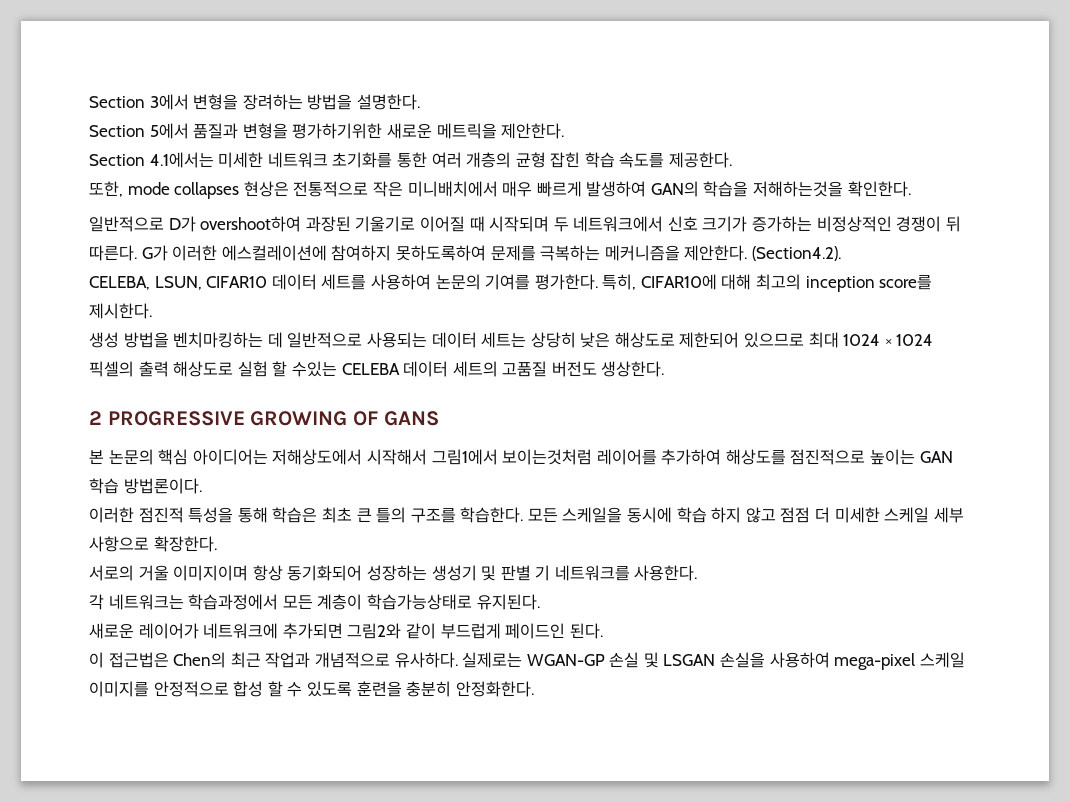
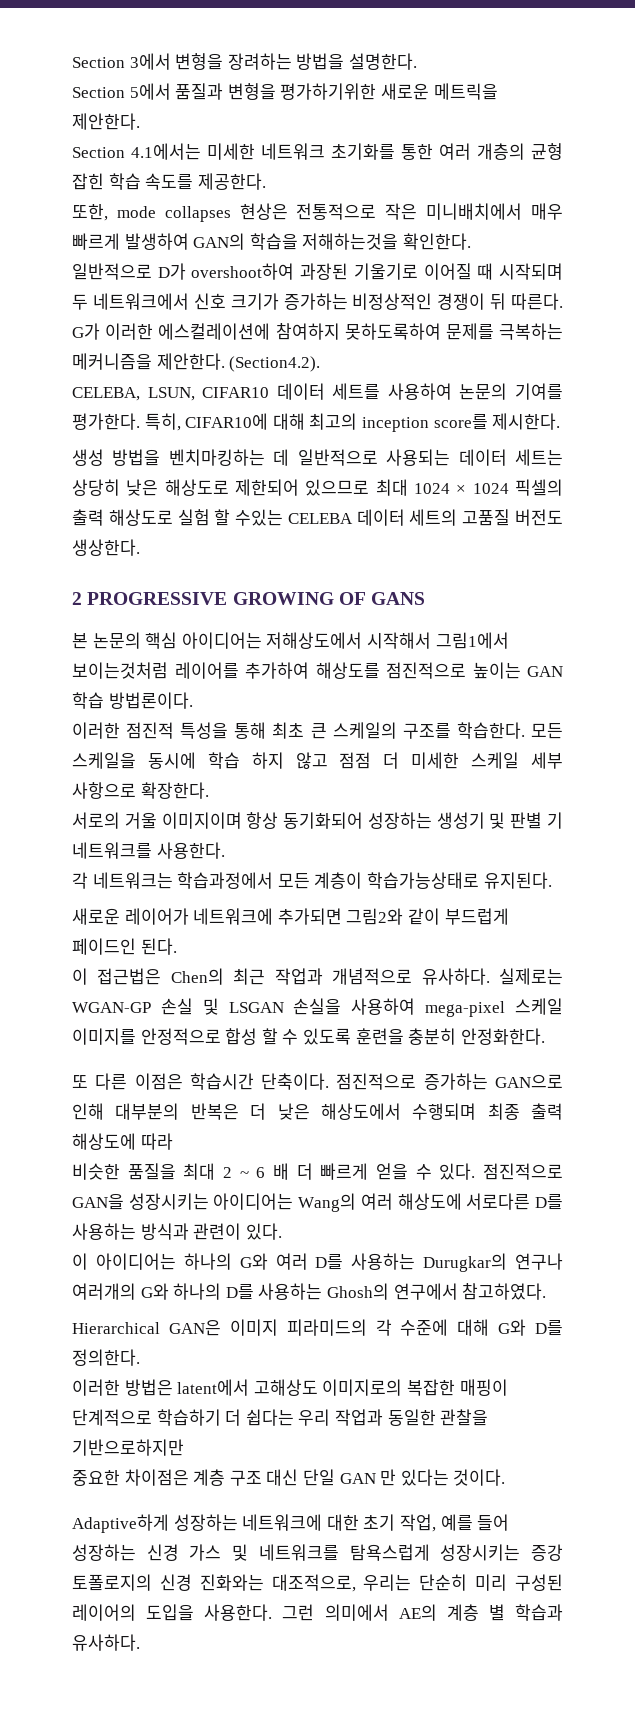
[272,507,318,523] 학습은 -> (267, 730) none
[376,507,407,523] 틀의 -> [332,722,397,739] 스케일의
(534, 689) none -> [72,1073,563,1090] [72,1103,563,1120] [72,1133,173,1150] [72,1163,563,1180] [72,1193,563,1212] [72,1223,282,1240] [72,1253,563,1272] [72,1283,547,1300] [72,1319,563,1336] [72,1349,140,1366] [72,1379,508,1396] [72,1409,489,1426] [72,1439,184,1456] [72,1469,506,1486] [72,1514,510,1533] [72,1544,563,1561] [72,1574,563,1592] [72,1604,563,1621] [72,1634,140,1651] // 또 다른 이점은 학습시간 단축이다. 점진적으로 증가하는 GAN으로 인해 대부분의 반복은 더 낮은 해상도에서 수행되며 최종 출력 해상도에 따라 // 비슷한 품질을 최대 2 ~ 6 배 더 빠르게 얻을 수 있다. 점진적으로 GAN을 성장시키는 아이디어는 Wang의 여러 해상도에 서로다른 D를 사용하는 방식과 관련이 있다. // 이 아이디어는 하나의 G와 여러 D를 사용하는 Durugkar의 연구나 여러개의 G와 하나의 D를 사용하는 Ghosh의 연구에서 참고하였다. // Hierarchical GAN은 이미지 피라미드의 각 수준에 대해 G와 D를 정의한다. // 이러한 방법은 latent에서 고해상도 이미지로의 복잡한 매핑이 단계적으로 학습하기 더 쉽다는 우리 작업과 동일한 관찰을 기반으로하지만 // 중요한 차이점은 계층 구조 대신 단일 GAN 만 있다는 것이다. // Adaptive하게 성장하는 네트워크에 대한 초기 작업, 예를 들어 성장하는 신경 가스 및 네트워크를 탐욕스럽게 성장시키는 증강 토폴로지의 신경 진화와는 대조적으로, 우리는 단순히 미리 구성된 레이어의 도입을 사용한다. 그런 의미에서 AE의 계층 별 학습과 유사하다.

